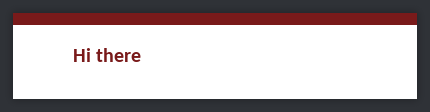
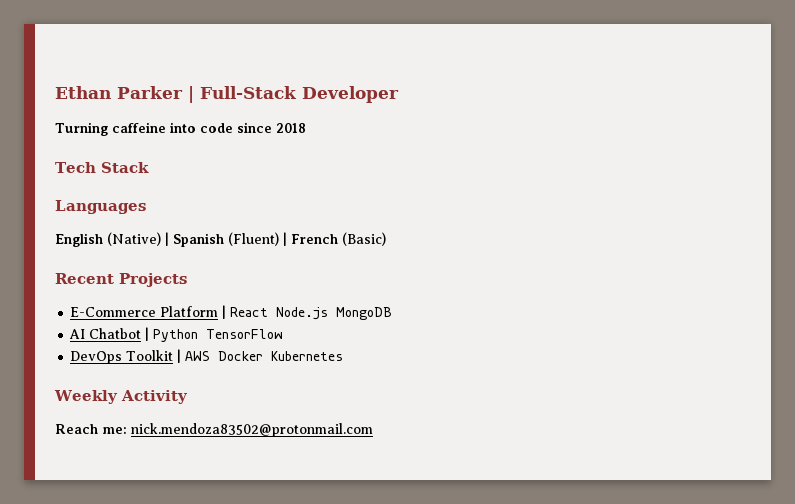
[73,48,142,62] Hi there -> [55,86,399,103] [55,122,306,136] [55,162,149,173] [55,200,146,214] [55,232,386,247] [55,273,187,287] [70,305,393,320] [69,327,284,342] [70,349,344,364] [54,390,188,404] [55,423,373,437] Ethan Parker | Full-Stack Developer // Turning caffeine into code since 2018 // Tech Stack // Languages // English (Native) | Spanish (Fluent) | French (Basic) // Recent Projects // E-Commerce Platform | React Node.js MongoDB // AI Chatbot | Python TensorFlow // DevOps Toolkit | AWS Docker Kubernetes // Weekly Activity // Reach me: nick.mendoza83502@protonmail.com

